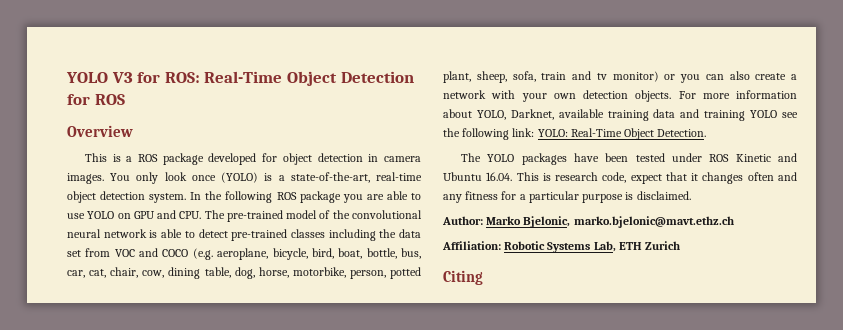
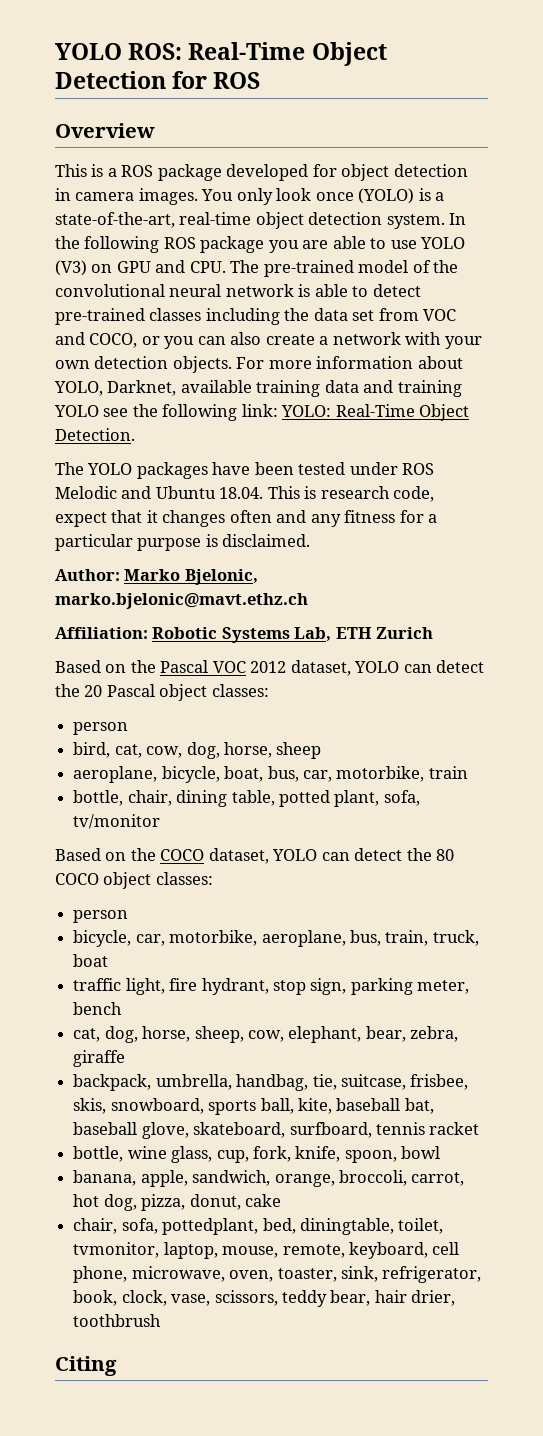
[66,72,161,83] YOLO V3 for -> [55,43,122,60] YOLO
(115, 215) none -> [55,260,87,276] (V3)
[162,248,422,260] [67,267,421,279] [443,71,659,83] COCO (e.g. aeroplane, bicycle, bird, boat, bottle, bus, car, cat, chair, cow, dining table, dog, horse, motorbike, person, potted plant, sheep, sofa, train and tv monitor) -> [89,333,138,348] COCO,
[735,154,771,162] Kinetic -> [55,486,117,499] Melodic
[486,172,513,181] 16.04. -> [219,487,264,499] 18.04.
(681, 245) none -> [55,660,485,676] [55,684,269,701] [73,722,129,735] [73,742,322,759] [73,766,468,783] [73,790,420,807] [73,814,161,829] [55,848,455,864] [55,872,213,889] [73,910,129,923] [73,930,479,947] [73,954,109,967] [73,978,470,995] [73,1002,123,1015] [73,1026,459,1043] [73,1050,126,1067] [73,1074,469,1091] [73,1098,434,1115] [73,1122,480,1139] [73,1146,441,1163] [73,1170,465,1187] [73,1194,281,1211] [73,1218,444,1235] [73,1242,460,1259] [73,1266,482,1283] [73,1290,456,1307] [73,1314,162,1327] // Based on the Pascal VOC 2012 dataset, YOLO can detect the 20 Pascal object classes: // person // bird, cat, cow, dog, horse, sheep // aeroplane, bicycle, boat, bus, car, motorbike, train // bottle, chair, dining table, potted plant, sofa, tv/monitor // Based on the COCO dataset, YOLO can detect the 80 COCO object classes: // person // bicycle, car, motorbike, aeroplane, bus, train, truck, boat // traffic light, fire hydrant, stop sign, parking meter, bench // cat, dog, horse, sheep, cow, elephant, bear, zebra, giraffe // backpack, umbrella, handbag, tie, suitcase, frisbee, skis, snowboard, sports ball, kite, baseball bat, baseball glove, skateboard, surfboard, tennis racket // bottle, wine glass, cup, fork, knife, spoon, bowl // banana, apple, sandwich, orange, broccoli, carrot, hot dog, pizza, donut, cake // chair, sofa, pottedplant, bed, diningtable, toilet, tvmonitor, laptop, mouse, remote, keyboard, cell phone, microwave, oven, toaster, sink, refrigerator, book, clock, vase, scissors, teddy bear, hair drier, toothbrush

